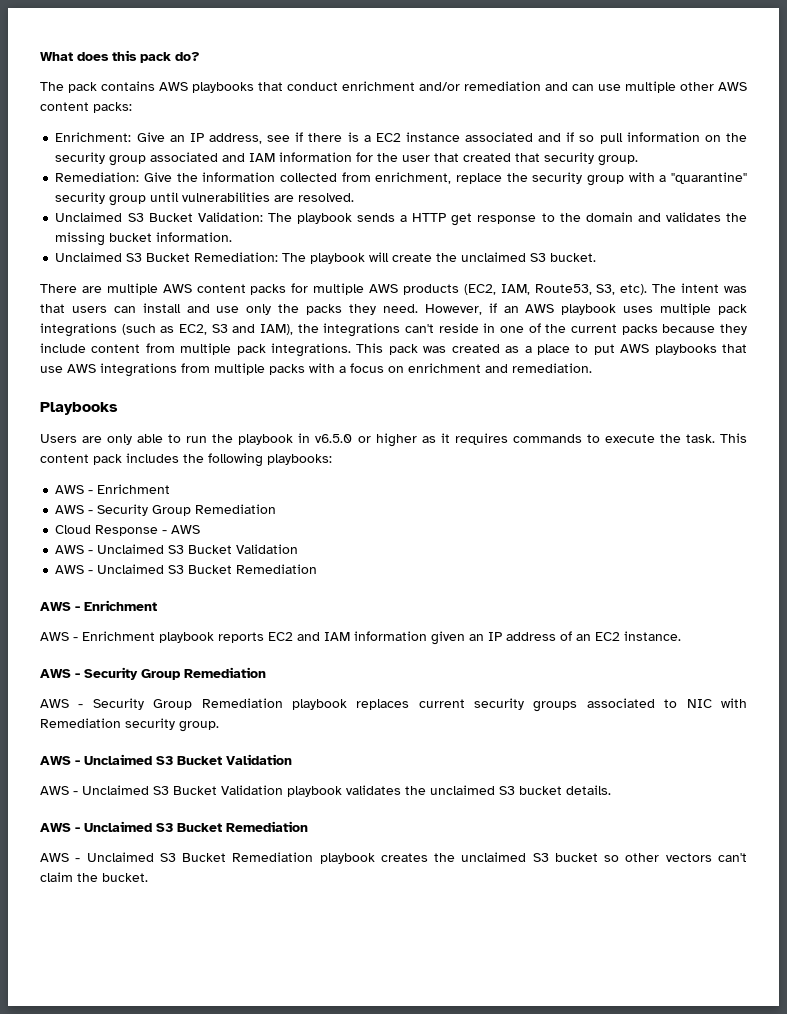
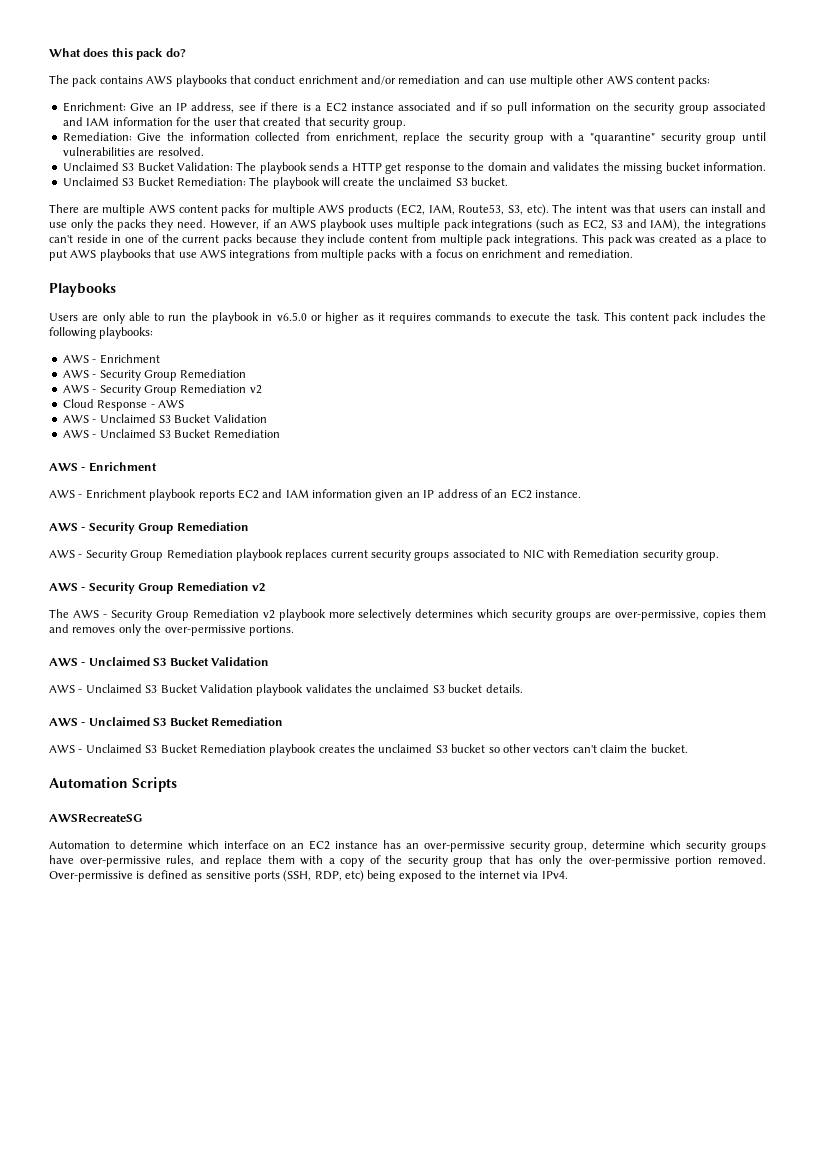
(277, 509) none -> [62,384,262,396] // AWS - Security Group Remediation v2
(219, 726) none -> [49,582,265,594] [49,609,767,621] [49,624,294,636] // AWS - Security Group Remediation v2 // The AWS - Security Group Remediation v2 playbook more selectively determines which security groups are over-permissive, copies them and removes only the over-permissive portions.
(148, 877) none -> [49,777,177,792] [49,814,142,822] [49,840,766,852] [49,855,766,867] [49,870,568,882] // Automation Scripts // AWSRecreateSG // Automation to determine which interface on an EC2 instance has an over-permissive security group, determine which security groups have over-permissive rules, and replace them with a copy of the security group that has only the over-permissive portion removed. Over-permissive is defined as sensitive ports (SSH, RDP, etc) being exposed to the internet via IPv4.

